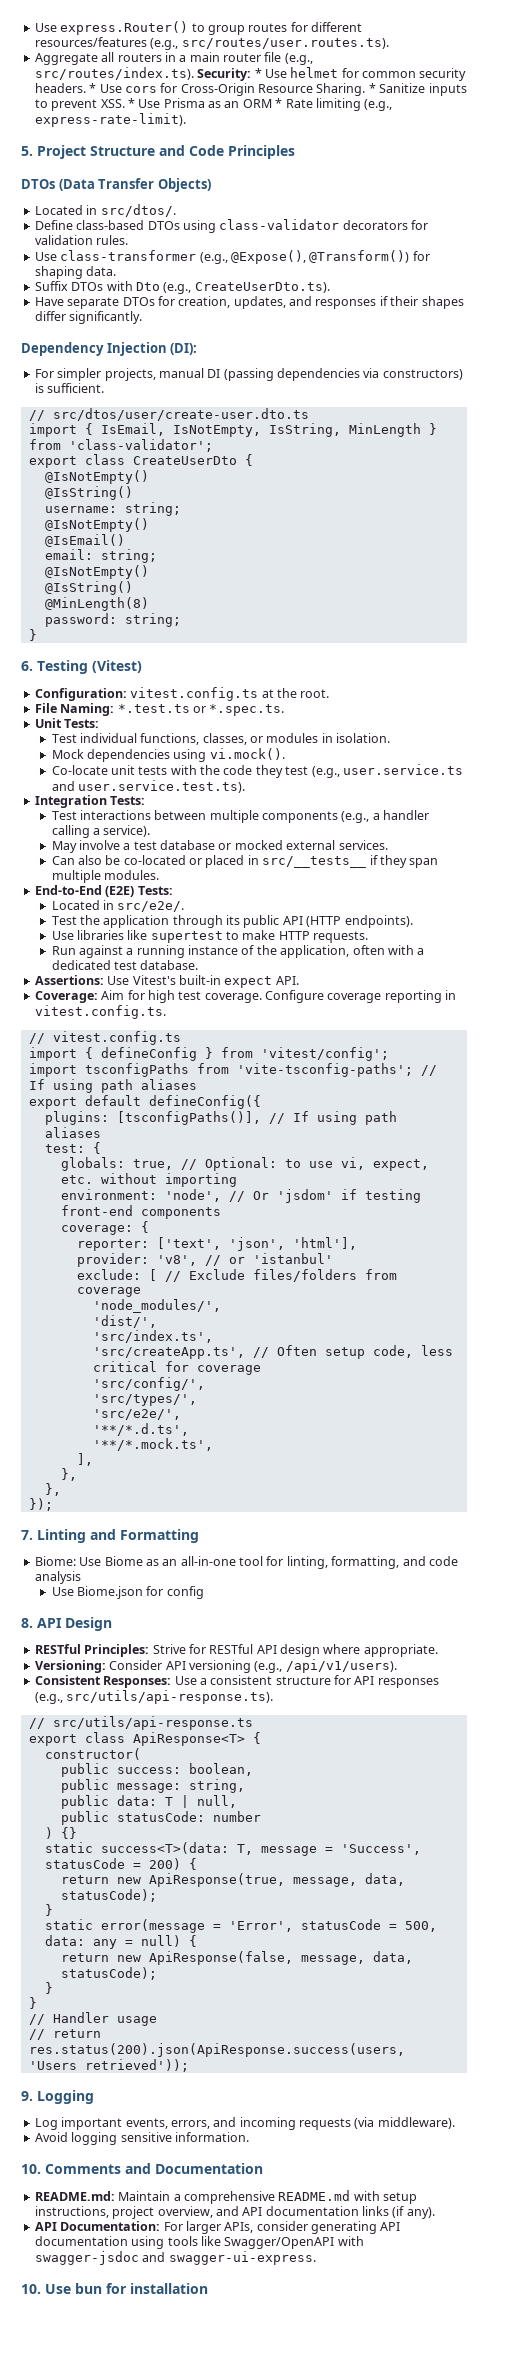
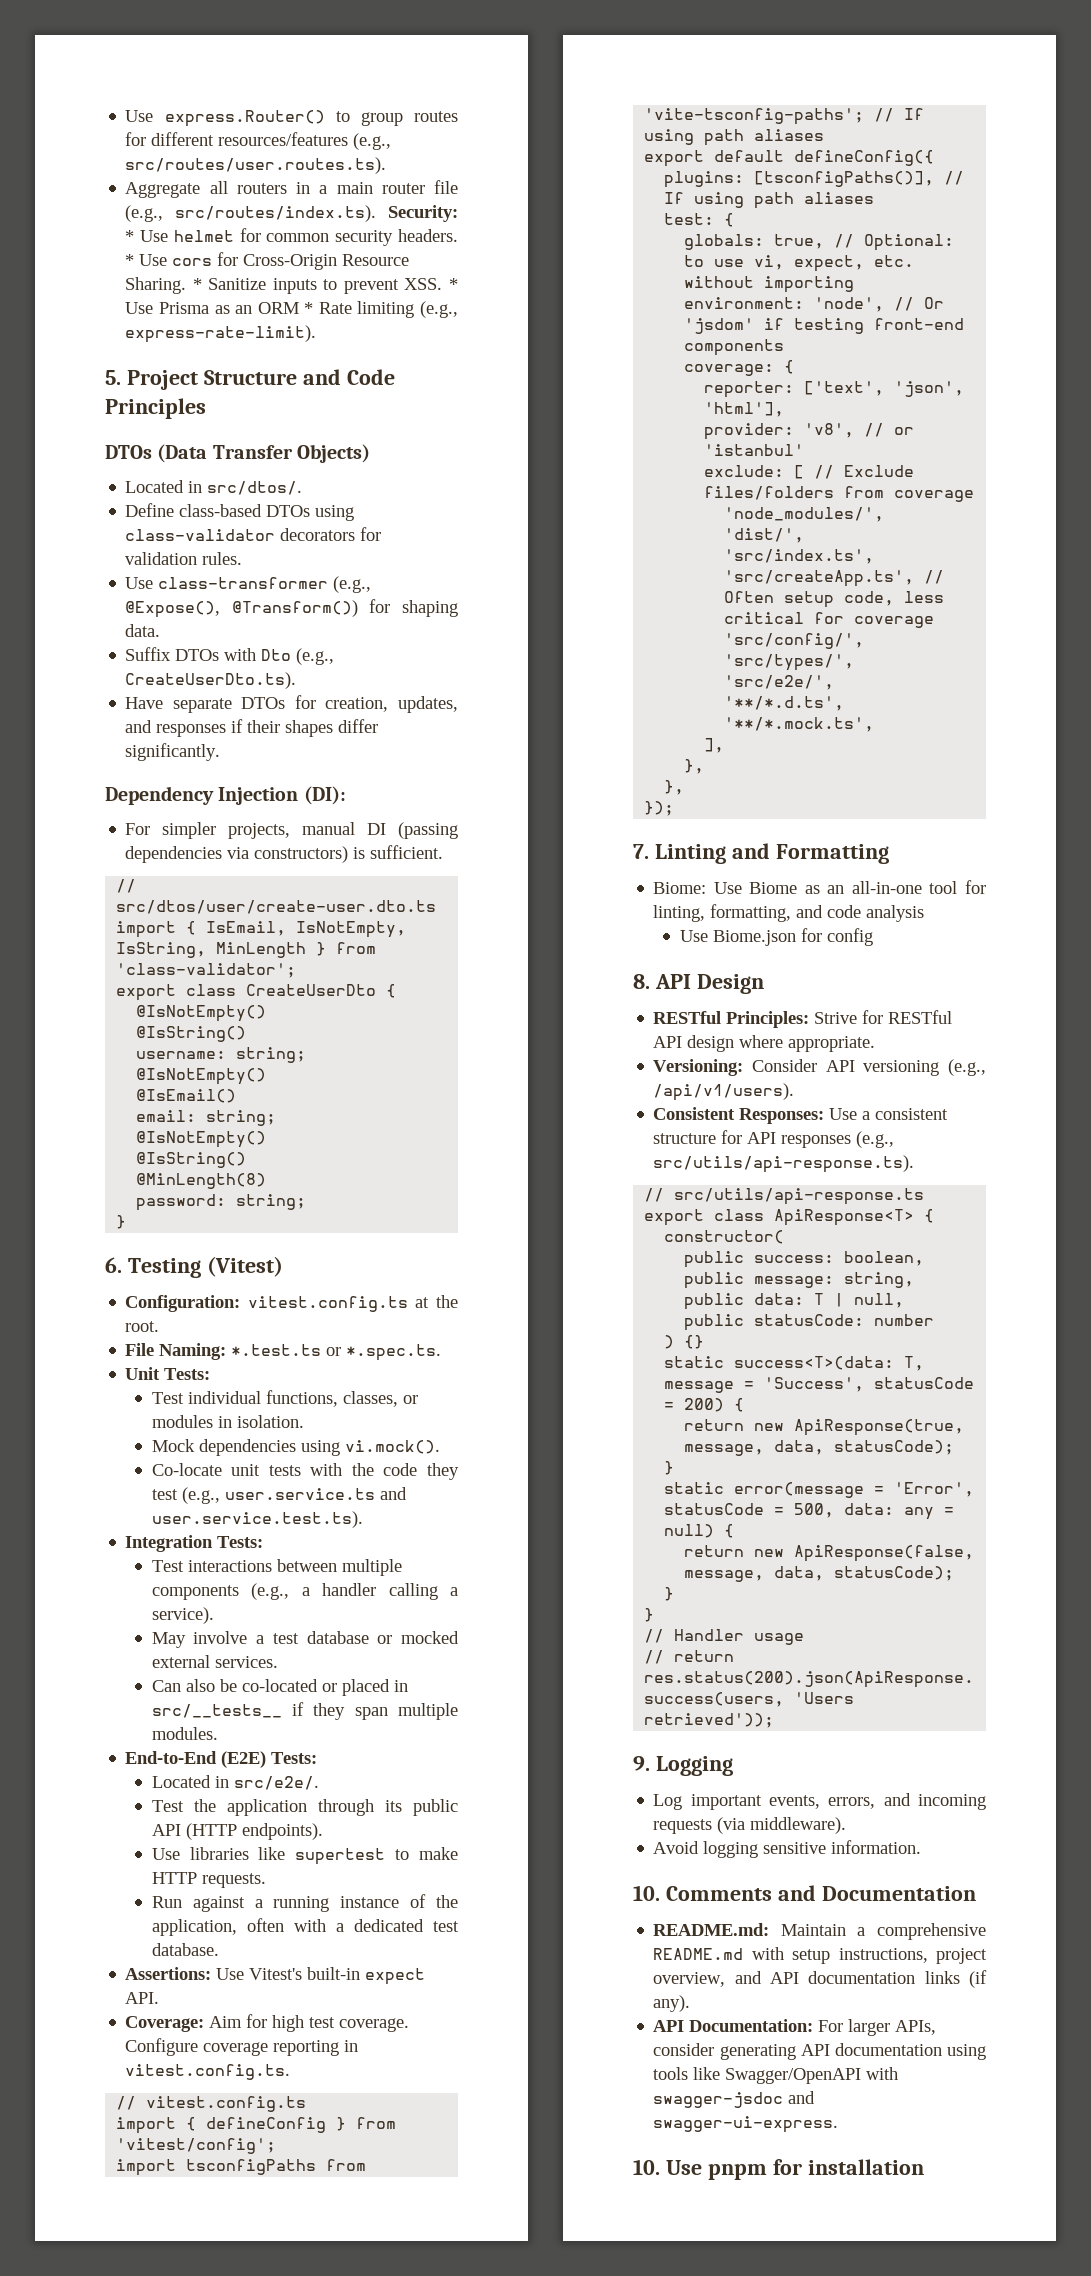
[75,2283,102,2294] bun -> [707,2164,767,2180] pnpm

